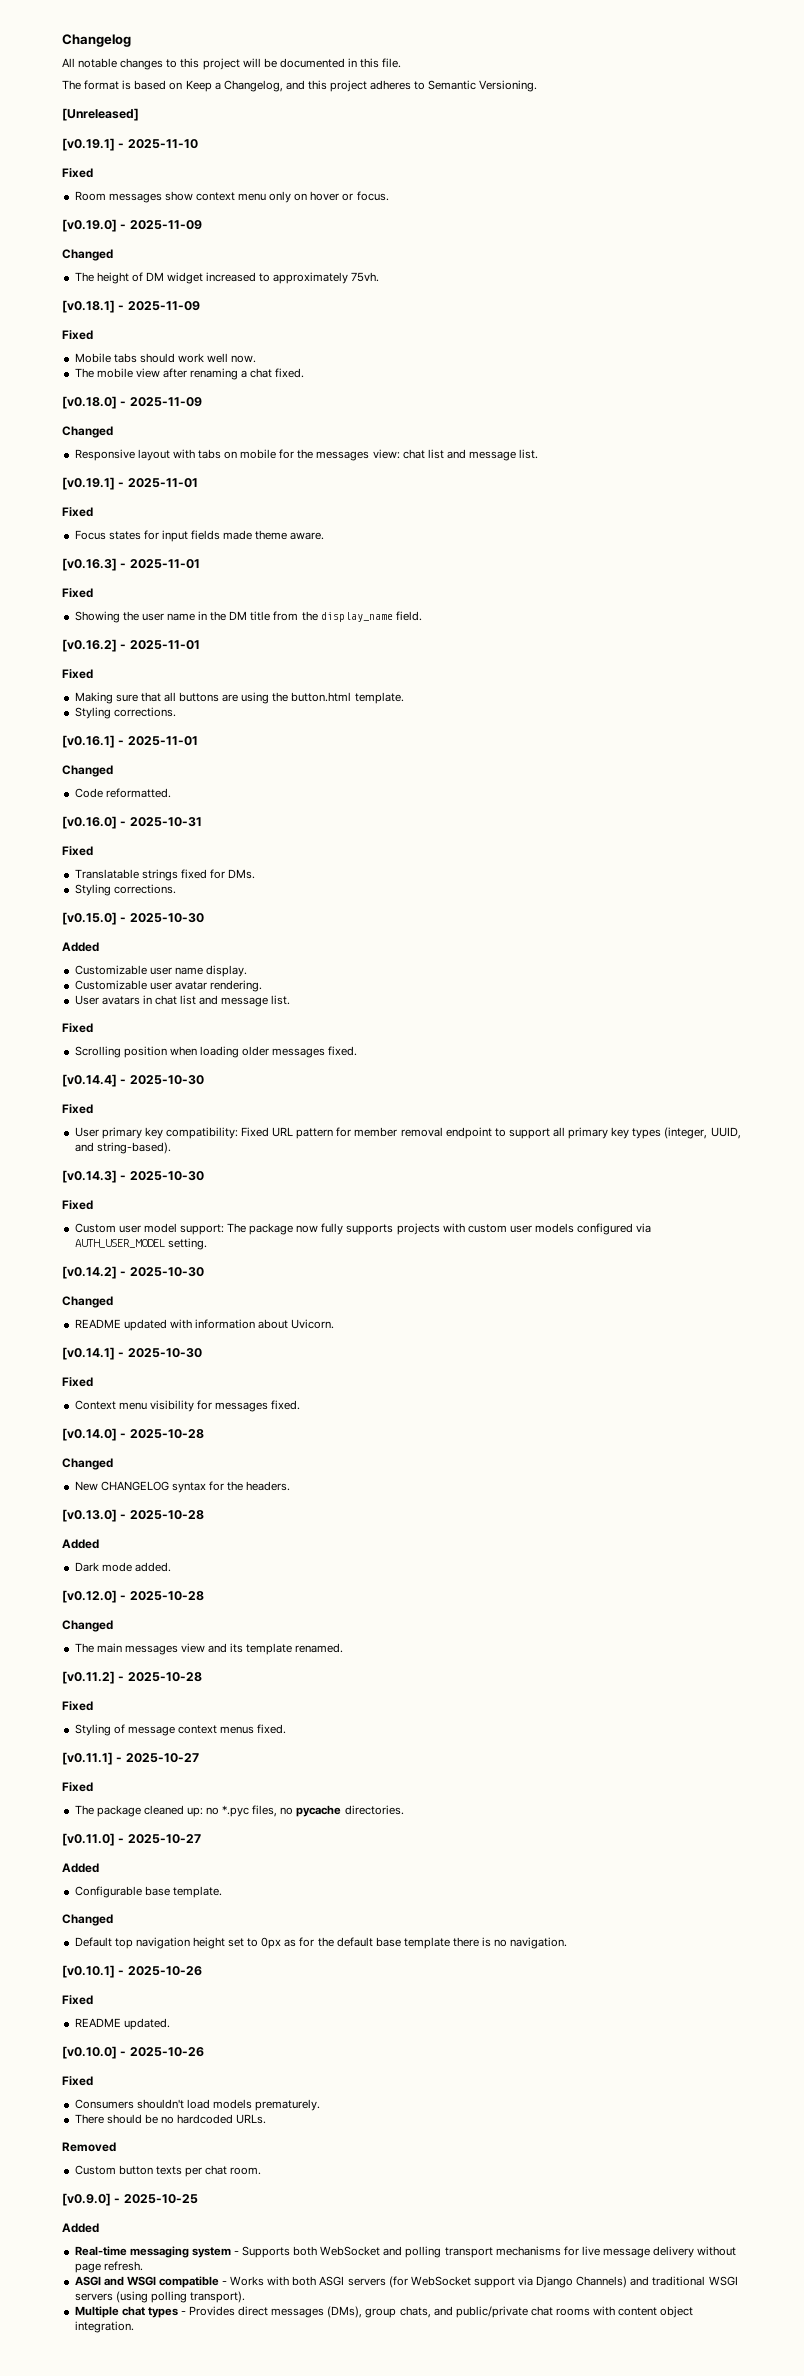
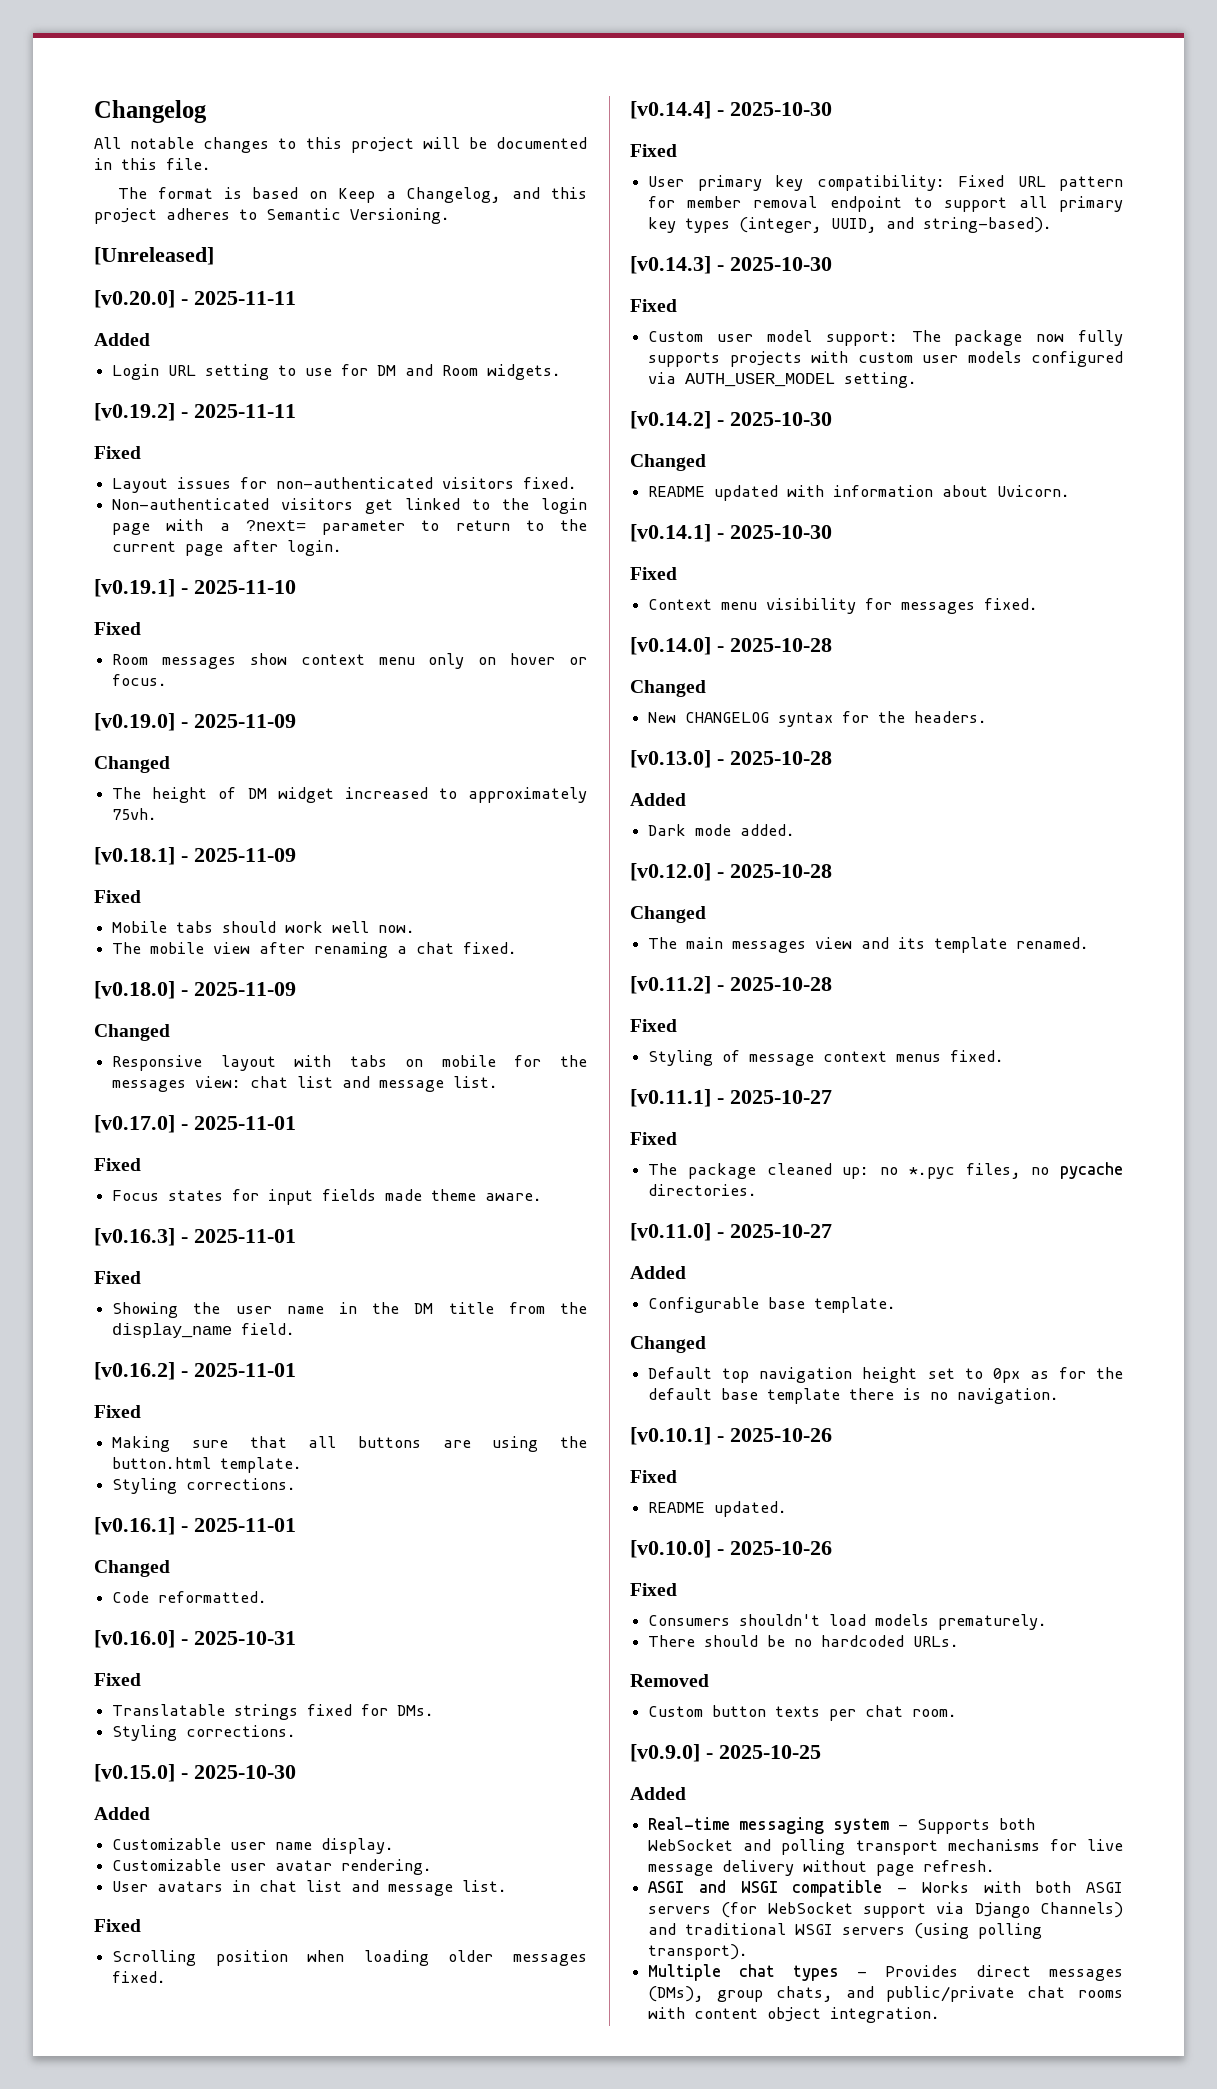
(139, 114) none -> [94,290,296,308] [94,333,150,346] [112,364,562,380] [94,403,296,421] [94,446,141,459] [112,477,578,493] [112,498,588,514] [112,519,587,535] [112,540,343,556] // [v0.20.0] - 2025-11-11 // Added // Login URL setting to use for DM and Room widgets. // [v0.19.2] - 2025-11-11 // Fixed // Layout issues for non-authenticated visitors fixed. // Non-authenticated visitors get linked to the login page with a ?next= parameter to return to the current page after login.
[62,477,115,490] [v0.19.1] -> [94,1115,175,1133] [v0.17.0]

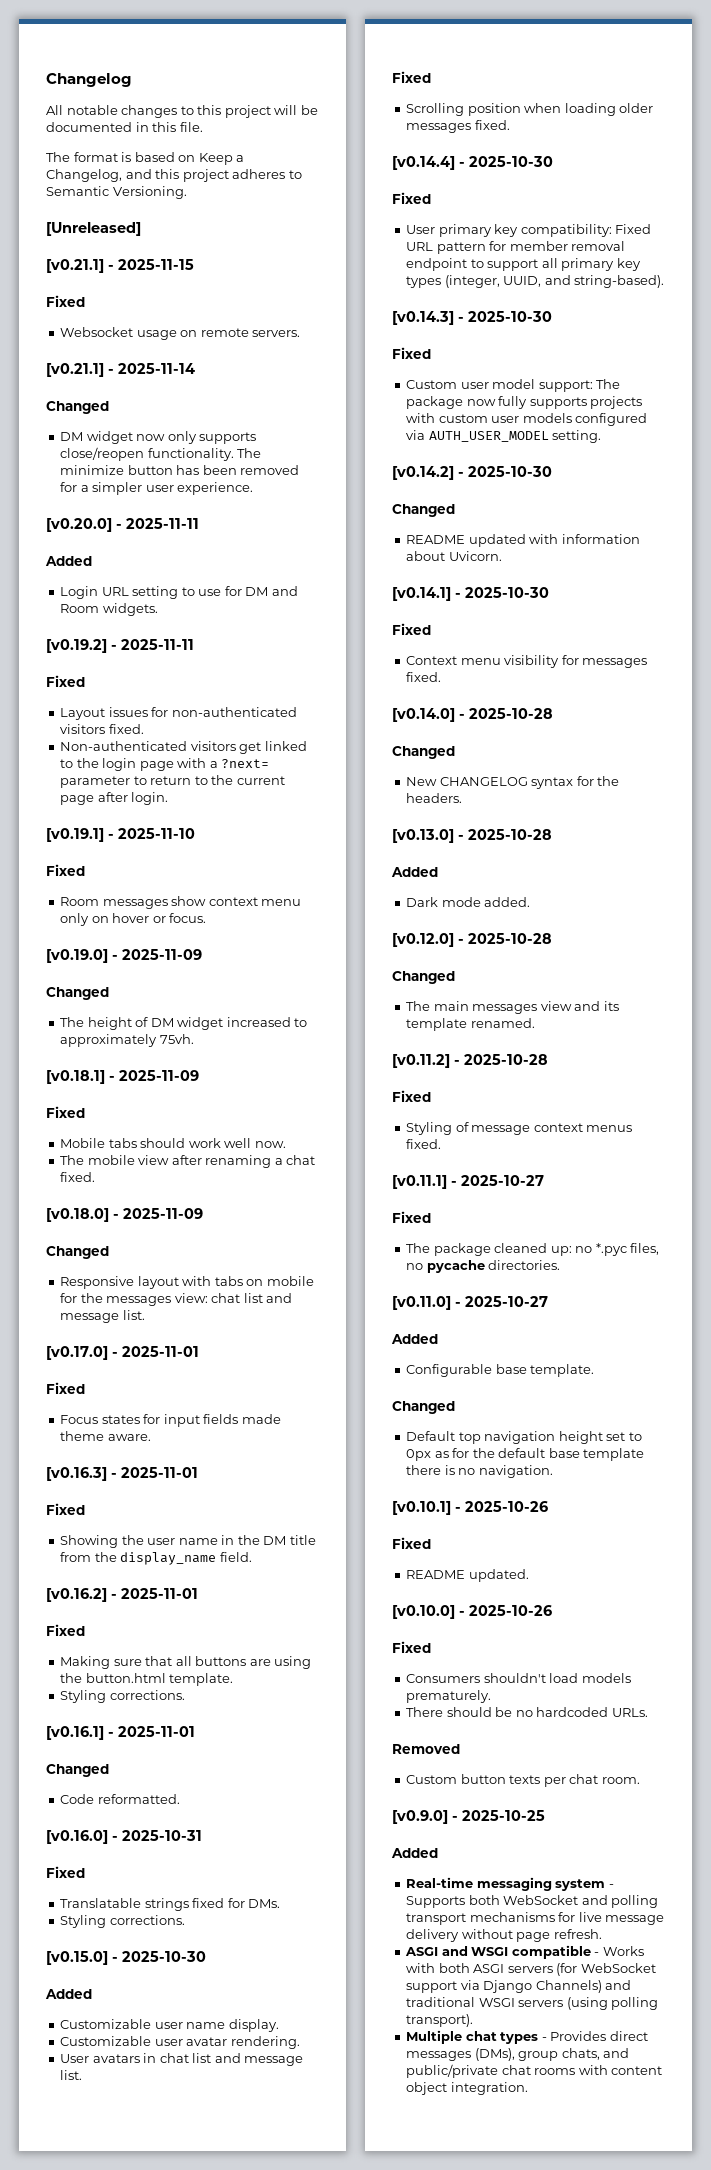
(214, 256) none -> [46,259,194,273] [46,295,85,307] [60,327,301,340] [46,363,195,377] [46,401,109,414] [60,431,257,444] [60,447,262,461] [60,465,300,475] [60,482,254,495] // [v0.21.1] - 2025-11-15 // Fixed // Websocket usage on remote servers. // [v0.21.1] - 2025-11-14 // Changed // DM widget now only supports close/reopen functionality. The minimize button has been removed for a simpler user experience.

